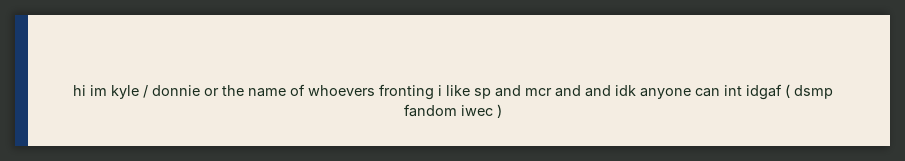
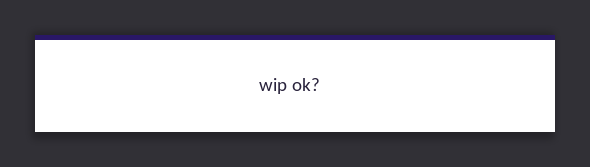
[73,84,833,100] [404,104,502,118] hi im kyle / donnie or the name of whoevers fronting i like sp and mcr and and idk anyone can int idgaf ( dsmp fandom iwec ) -> [259,78,320,94] wip ok?

